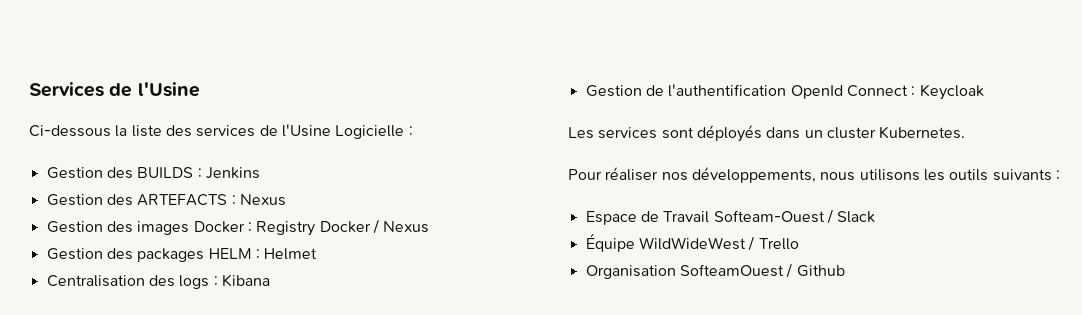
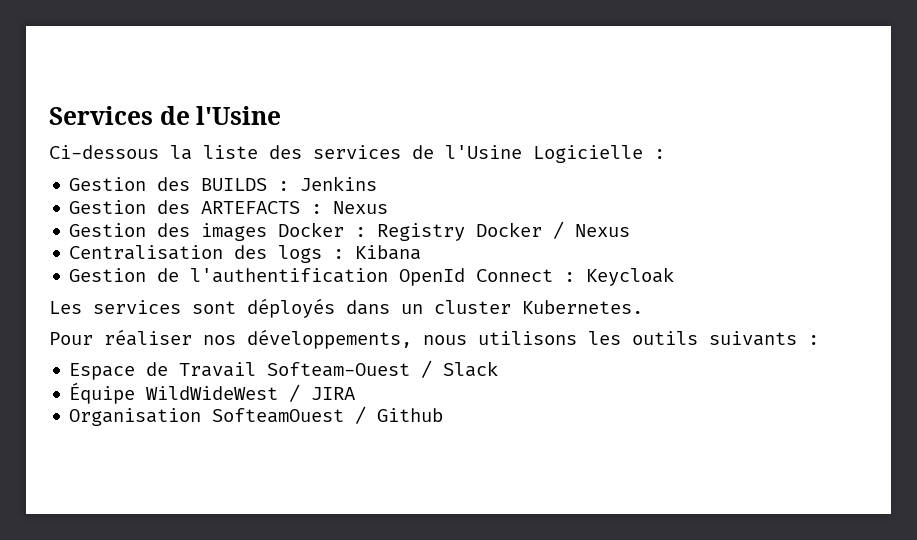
[46,248,318,262] // Gestion des packages HELM : Helmet -> (631, 230) none
[758,238,799,250] Trello -> [311,387,356,400] JIRA

